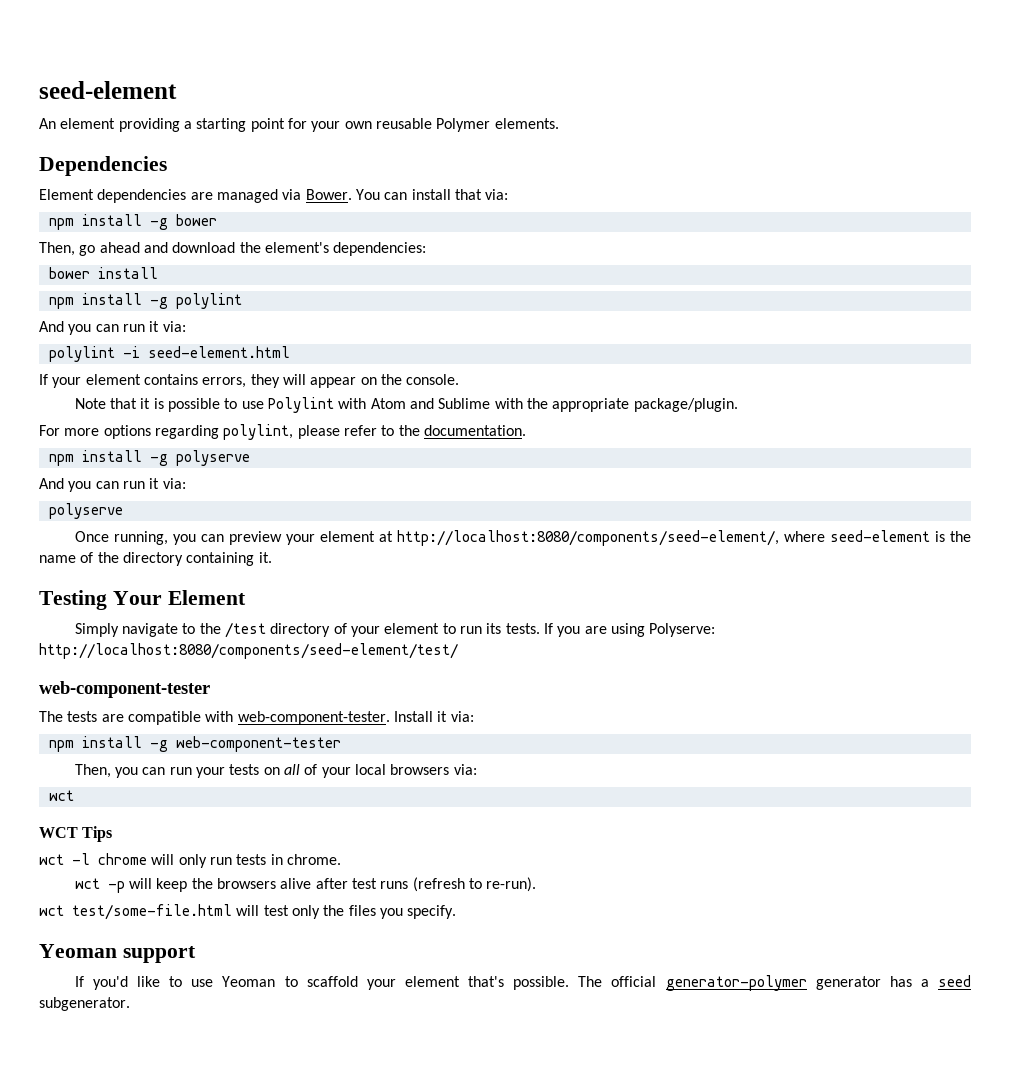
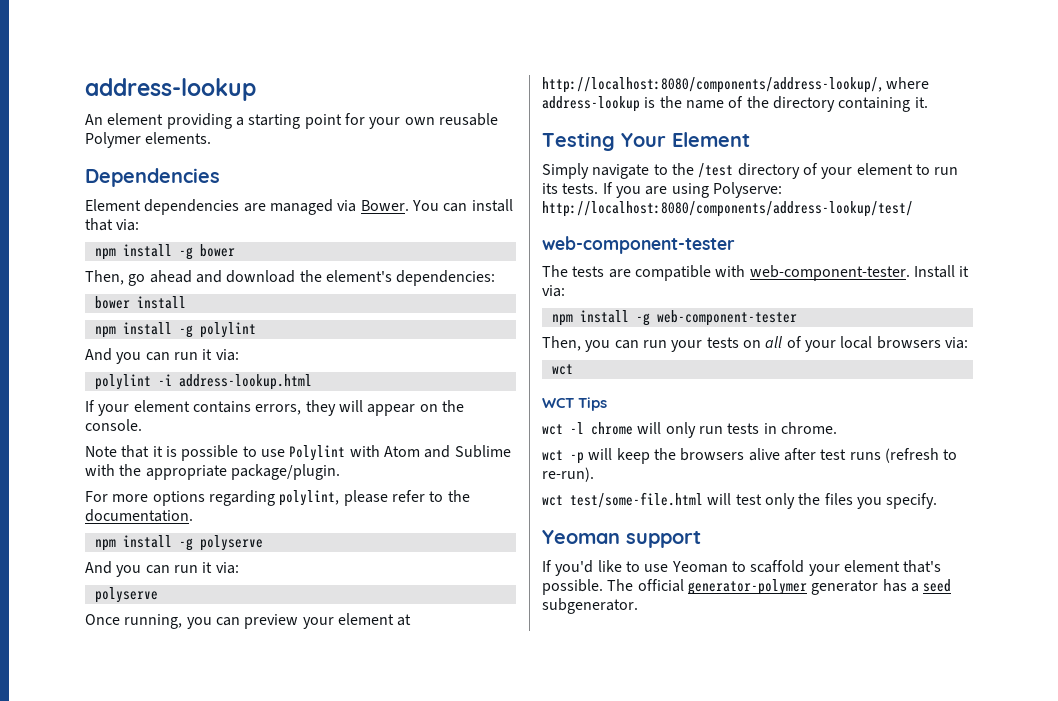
[39,81,177,99] seed-element -> [85,78,256,101] address-lookup
[147,346,290,358] seed-element.html -> [178,374,312,390] address-lookup.html
[396,530,930,546] http://localhost:8080/components/seed-element/, where seed-element -> [542,77,930,93] [542,96,640,112] http://localhost:8080/components/address-lookup/, where address-lookup
[39,643,458,659] http://localhost:8080/components/seed-element/test/ -> [542,201,913,217] http://localhost:8080/components/address-lookup/test/

